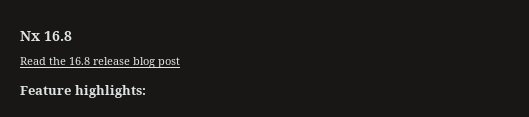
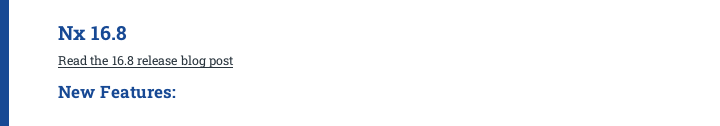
[20,85,146,98] Feature highlights: -> [58,85,176,99] New Features:

